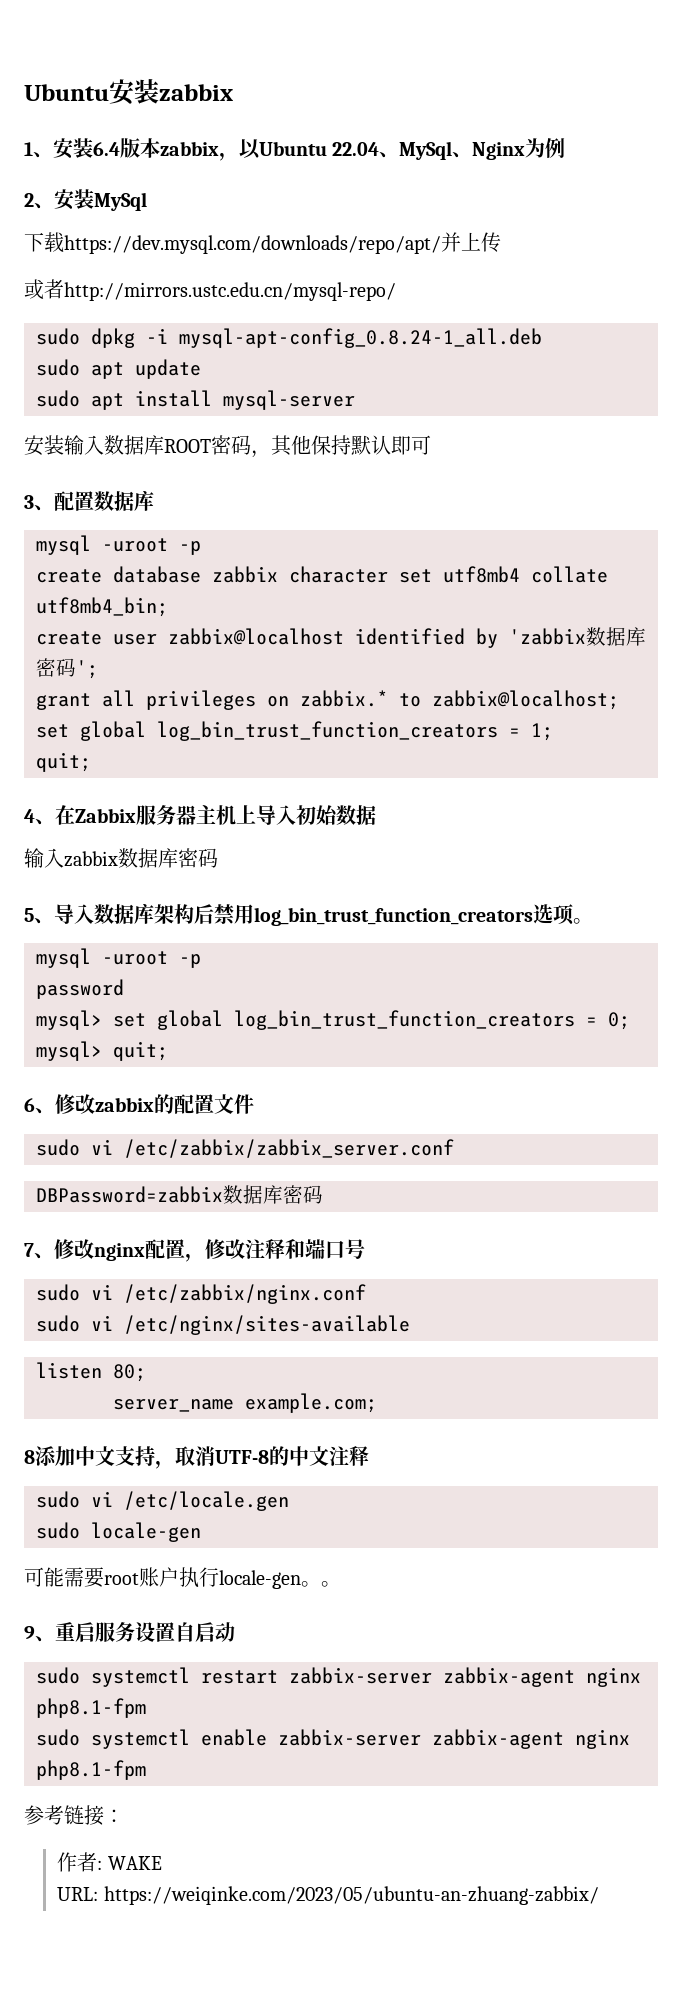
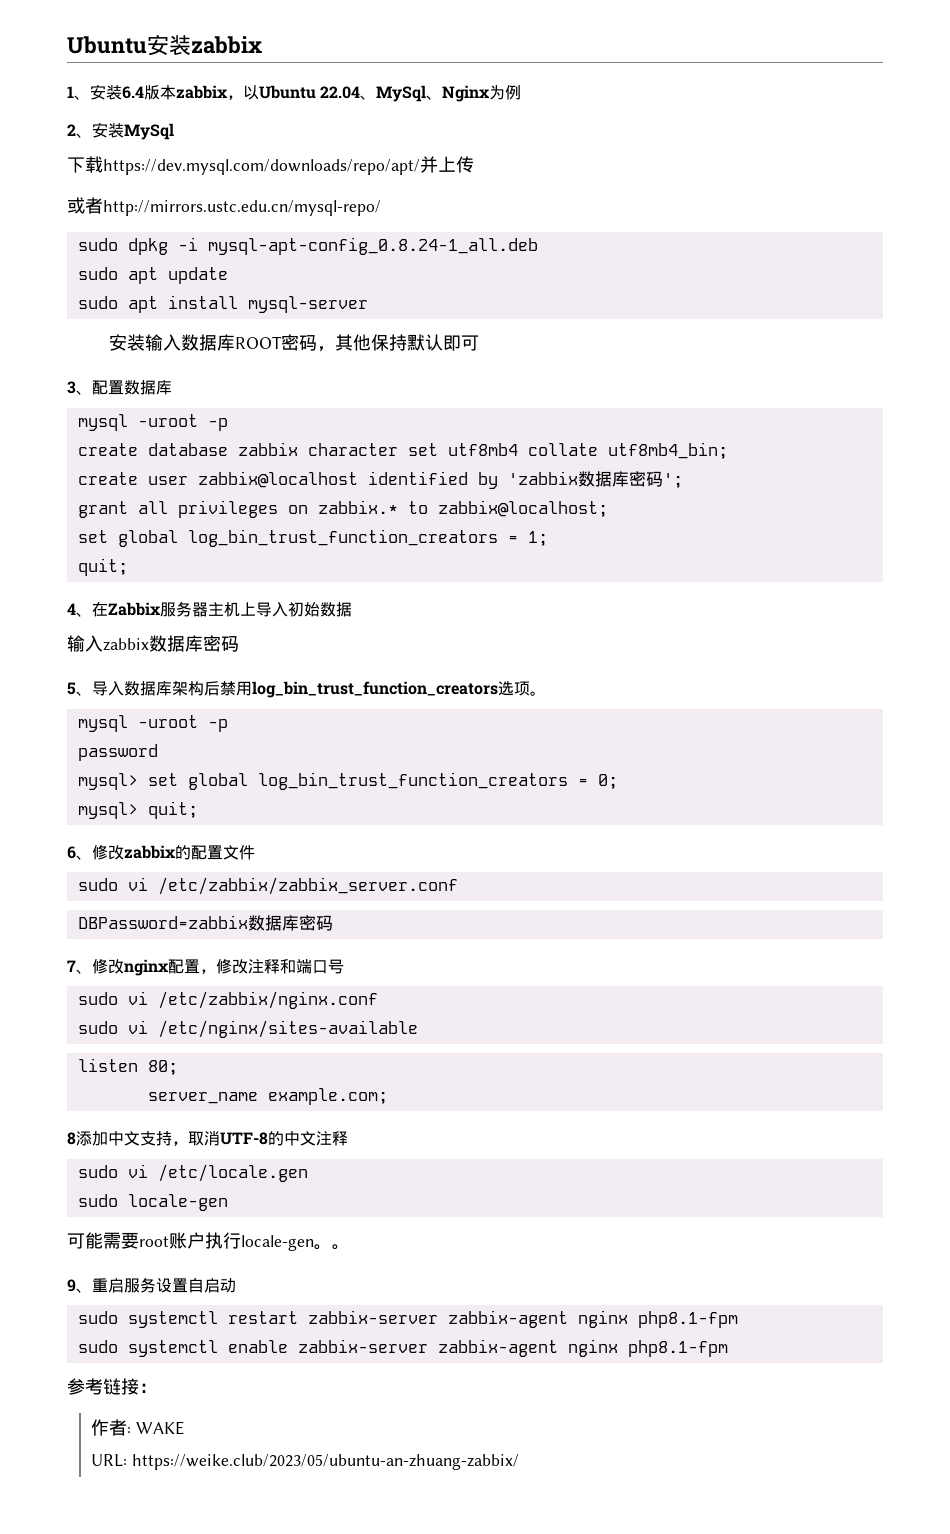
[103,1886,599,1905] https://weiqinke.com/2023/05/ubuntu-an-zhuang-zabbix/ -> [131,1454,519,1470] https://weike.club/2023/05/ubuntu-an-zhuang-zabbix/

